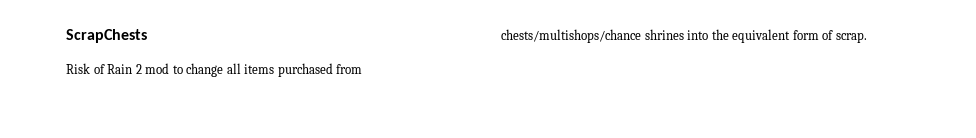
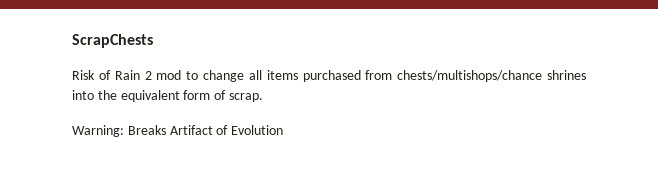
(867, 37) none -> [72,125,284,137] // Warning: Breaks Artifact of Evolution

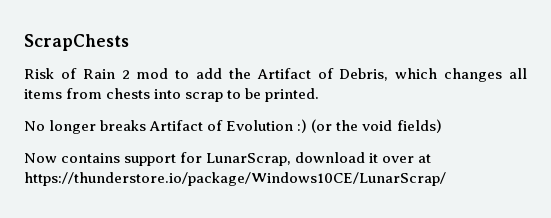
[202,70,586,82] [72,90,263,102] [72,125,284,137] change all items purchased from chests/multishops/chance shrines into the equivalent form of scrap. // Warning: Breaks Artifact of Evolution -> [196,68,528,82] [24,88,320,102] [24,119,442,134] [24,152,432,166] [24,172,446,186] add the Artifact of Debris, which changes all items from chests into scrap to be printed. // No longer breaks Artifact of Evolution :) (or the void fields) // Now contains support for LunarScrap, download it over at https://thunderstore.io/package/Windows10CE/LunarScrap/

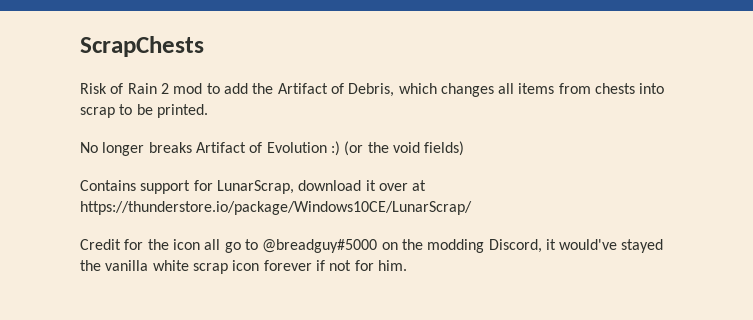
[24,153,121,163] Now contains -> [80,180,136,191] Contains
(446, 179) none -> [80,239,664,253] [80,260,407,274] // Credit for the icon all go to @breadguy#5000 on the modding Discord, it would've stayed the vanilla white scrap icon forever if not for him.

